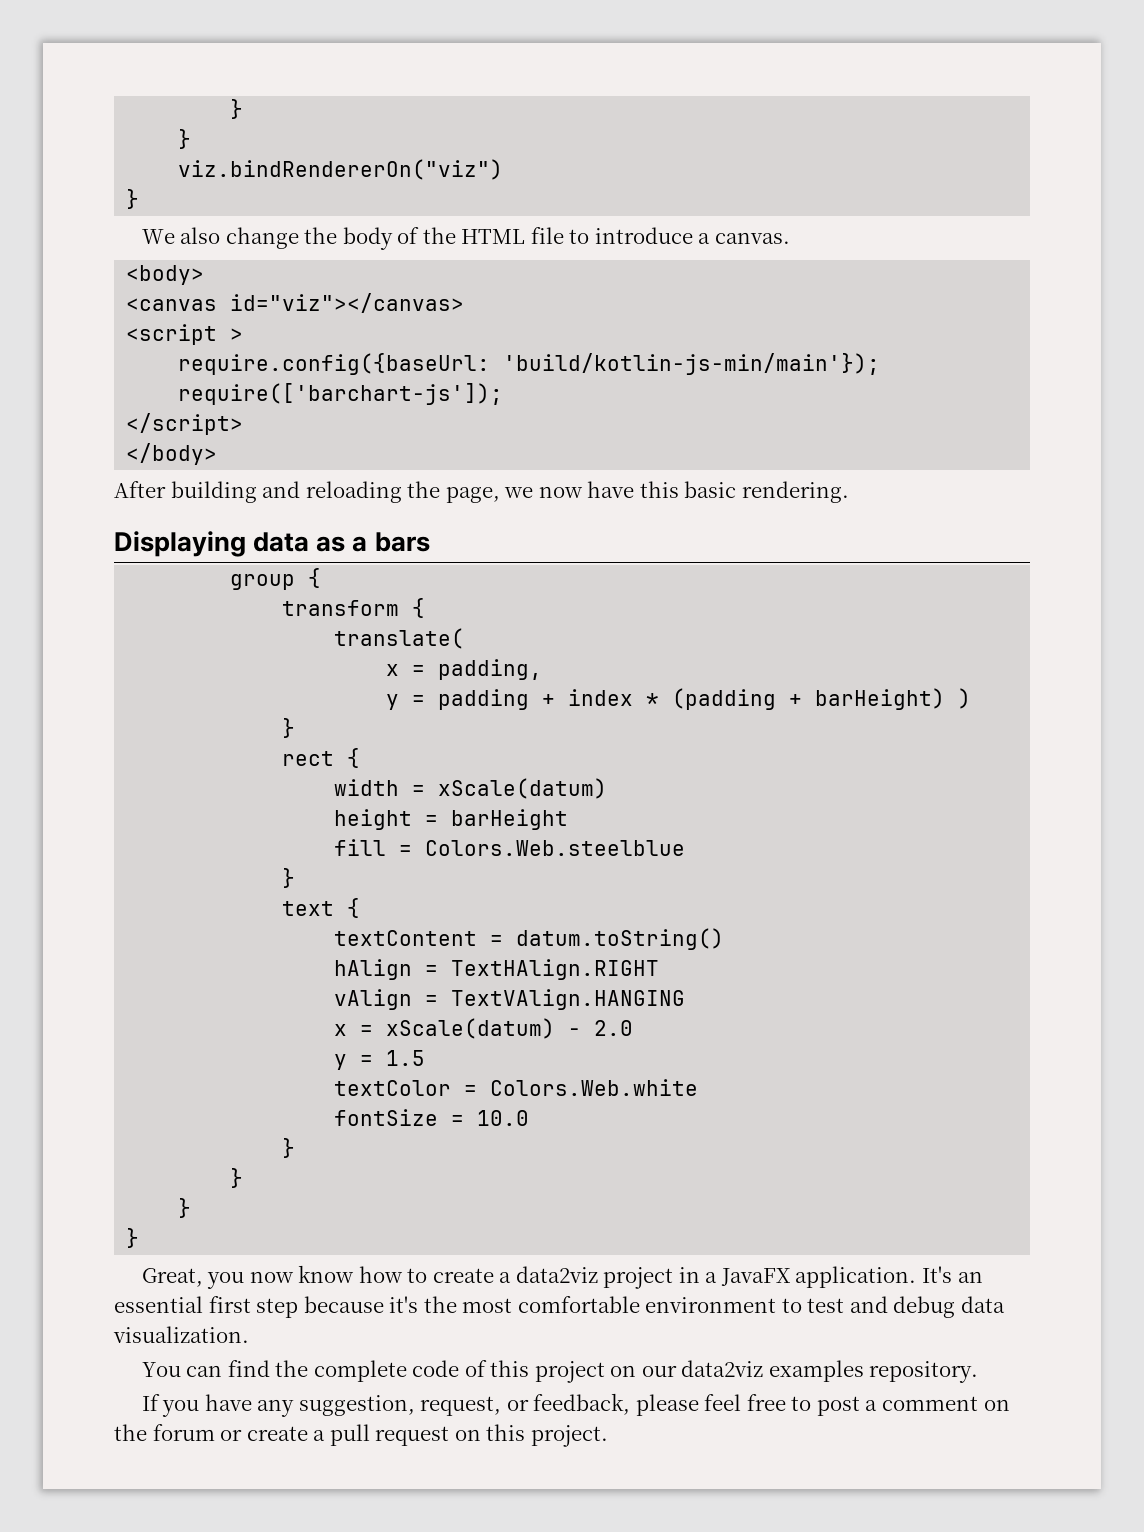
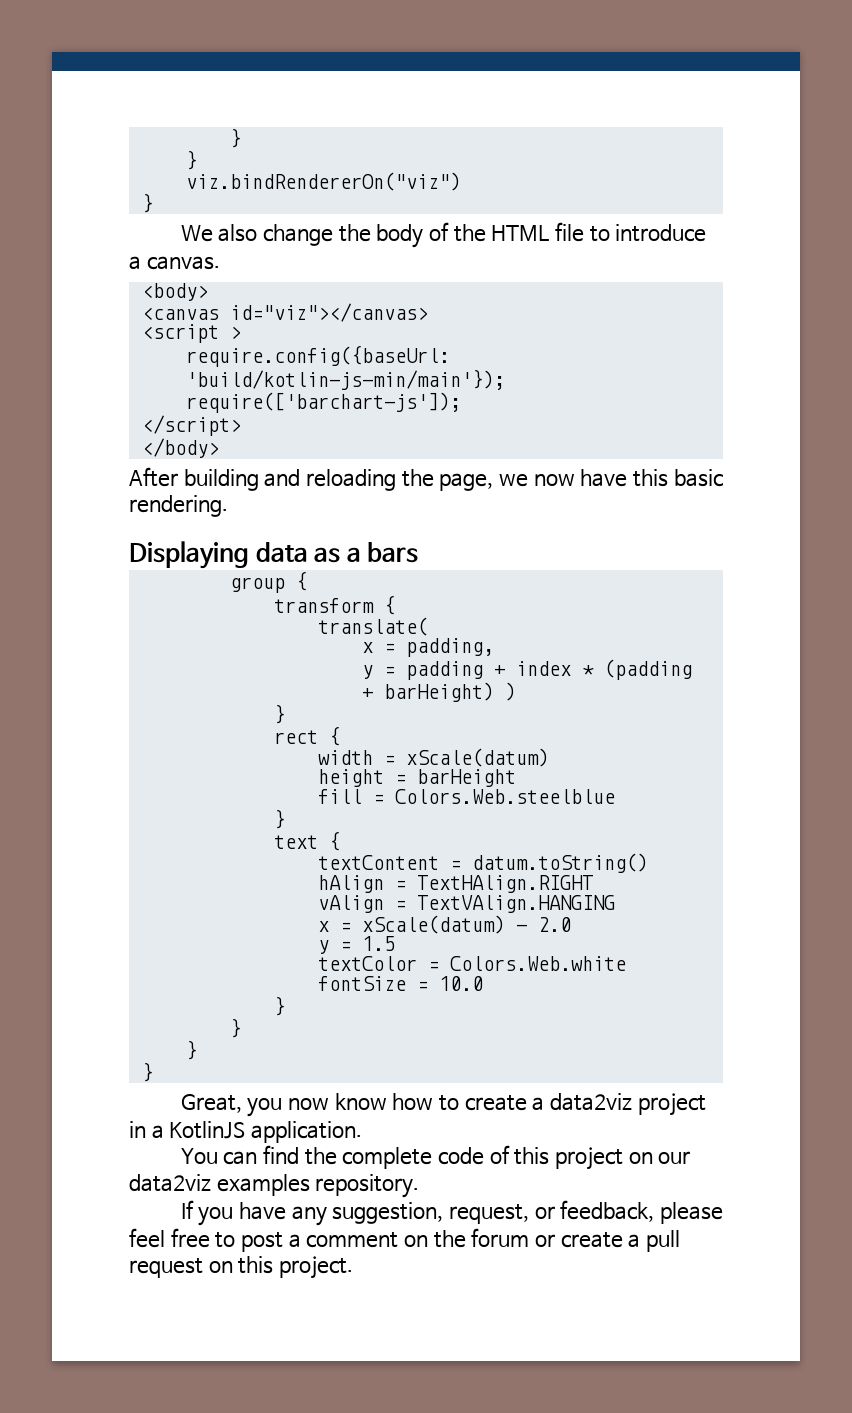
[720,1268,791,1286] JavaFX -> [169,1121,246,1139] KotlinJS
[922,1266,983,1283] [114,1296,1005,1318] [113,1326,249,1343] It's an essential first step because it's the most comfortable environment to test and debug data visualization. -> (362, 1132) none

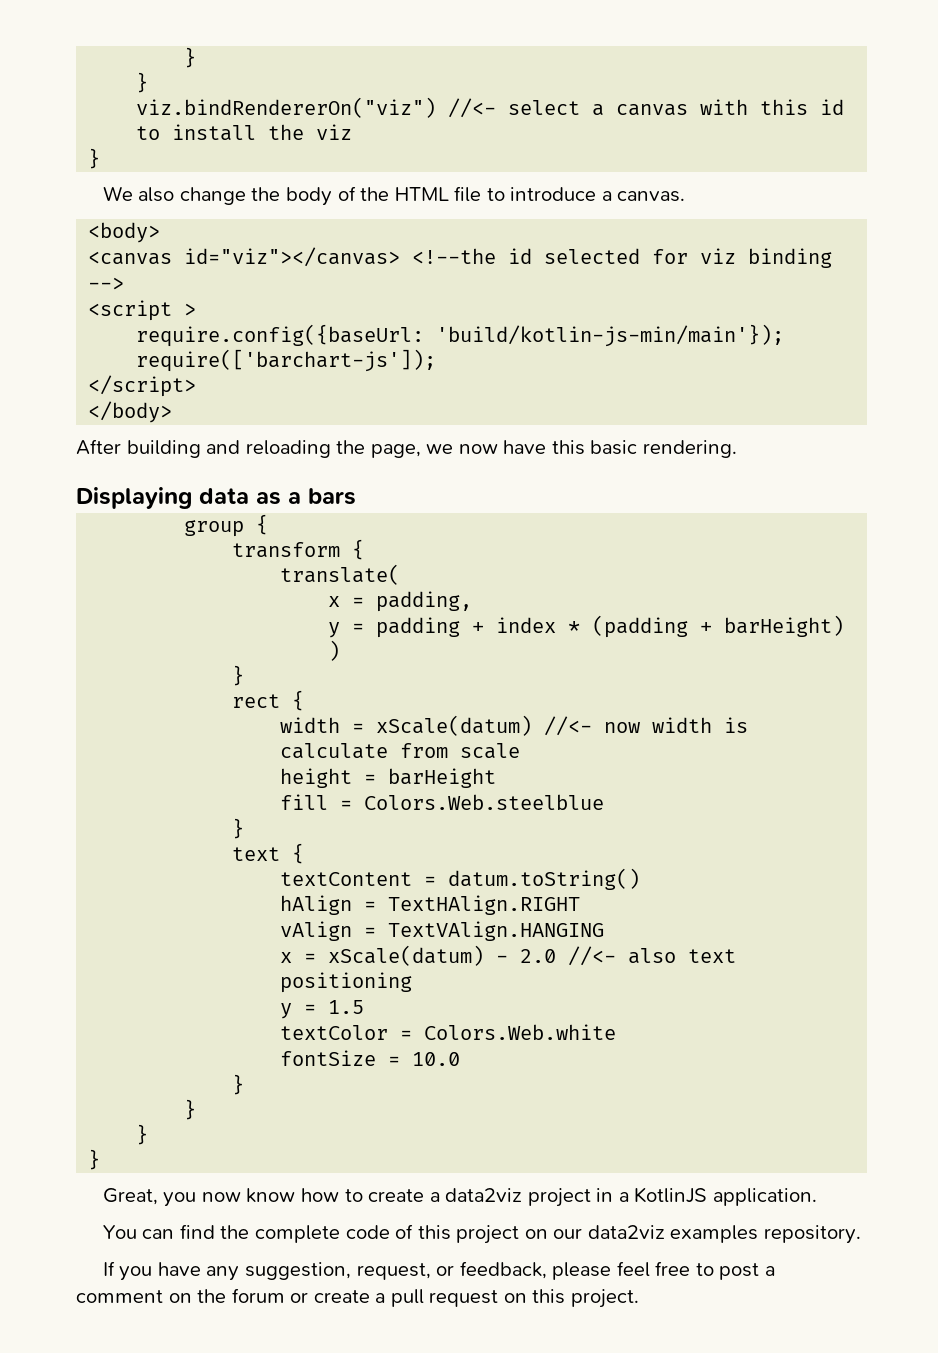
(461, 181) none -> [448,98,845,118] [136,124,353,141] //<- select a canvas with this id to install the viz
(428, 312) none -> [412,248,833,268] [88,277,125,290] <!--the id selected for viz binding -->
(549, 757) none -> [544,716,749,736] [280,743,521,759] //<- now width is calculate from scale
(571, 924) none -> [568,946,737,966] [280,972,413,993] //<- also text positioning

